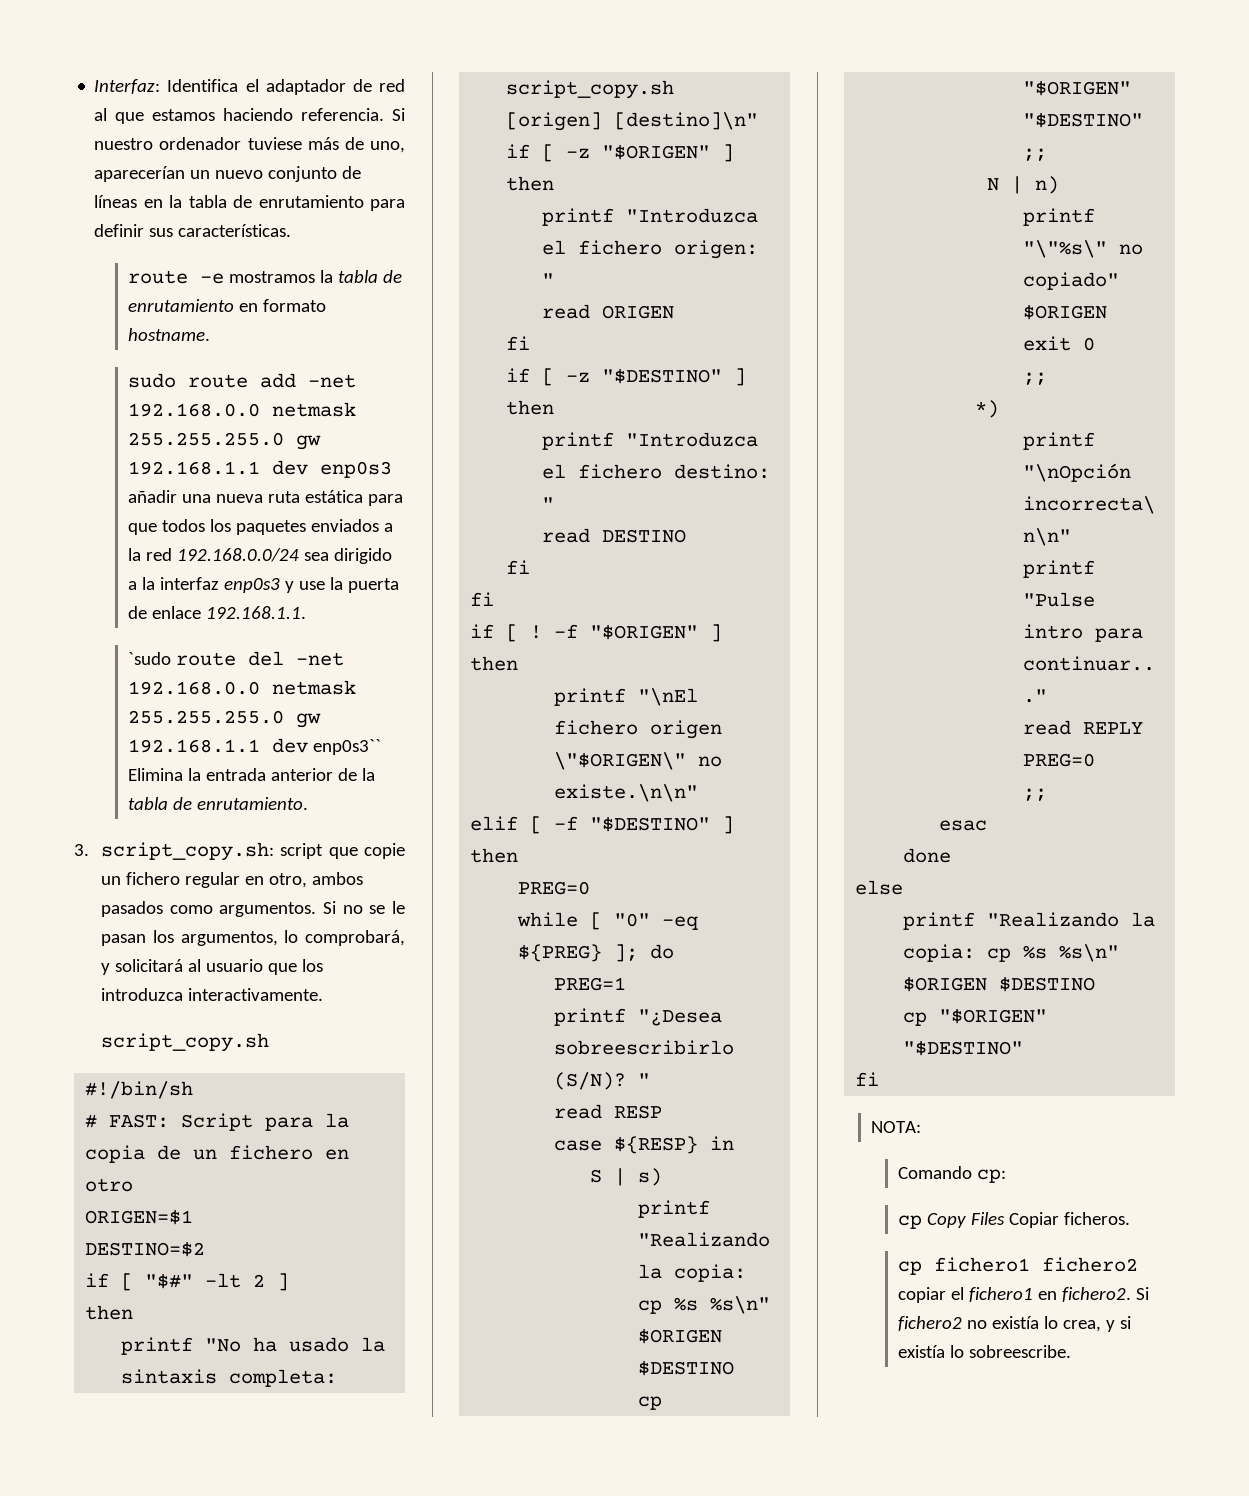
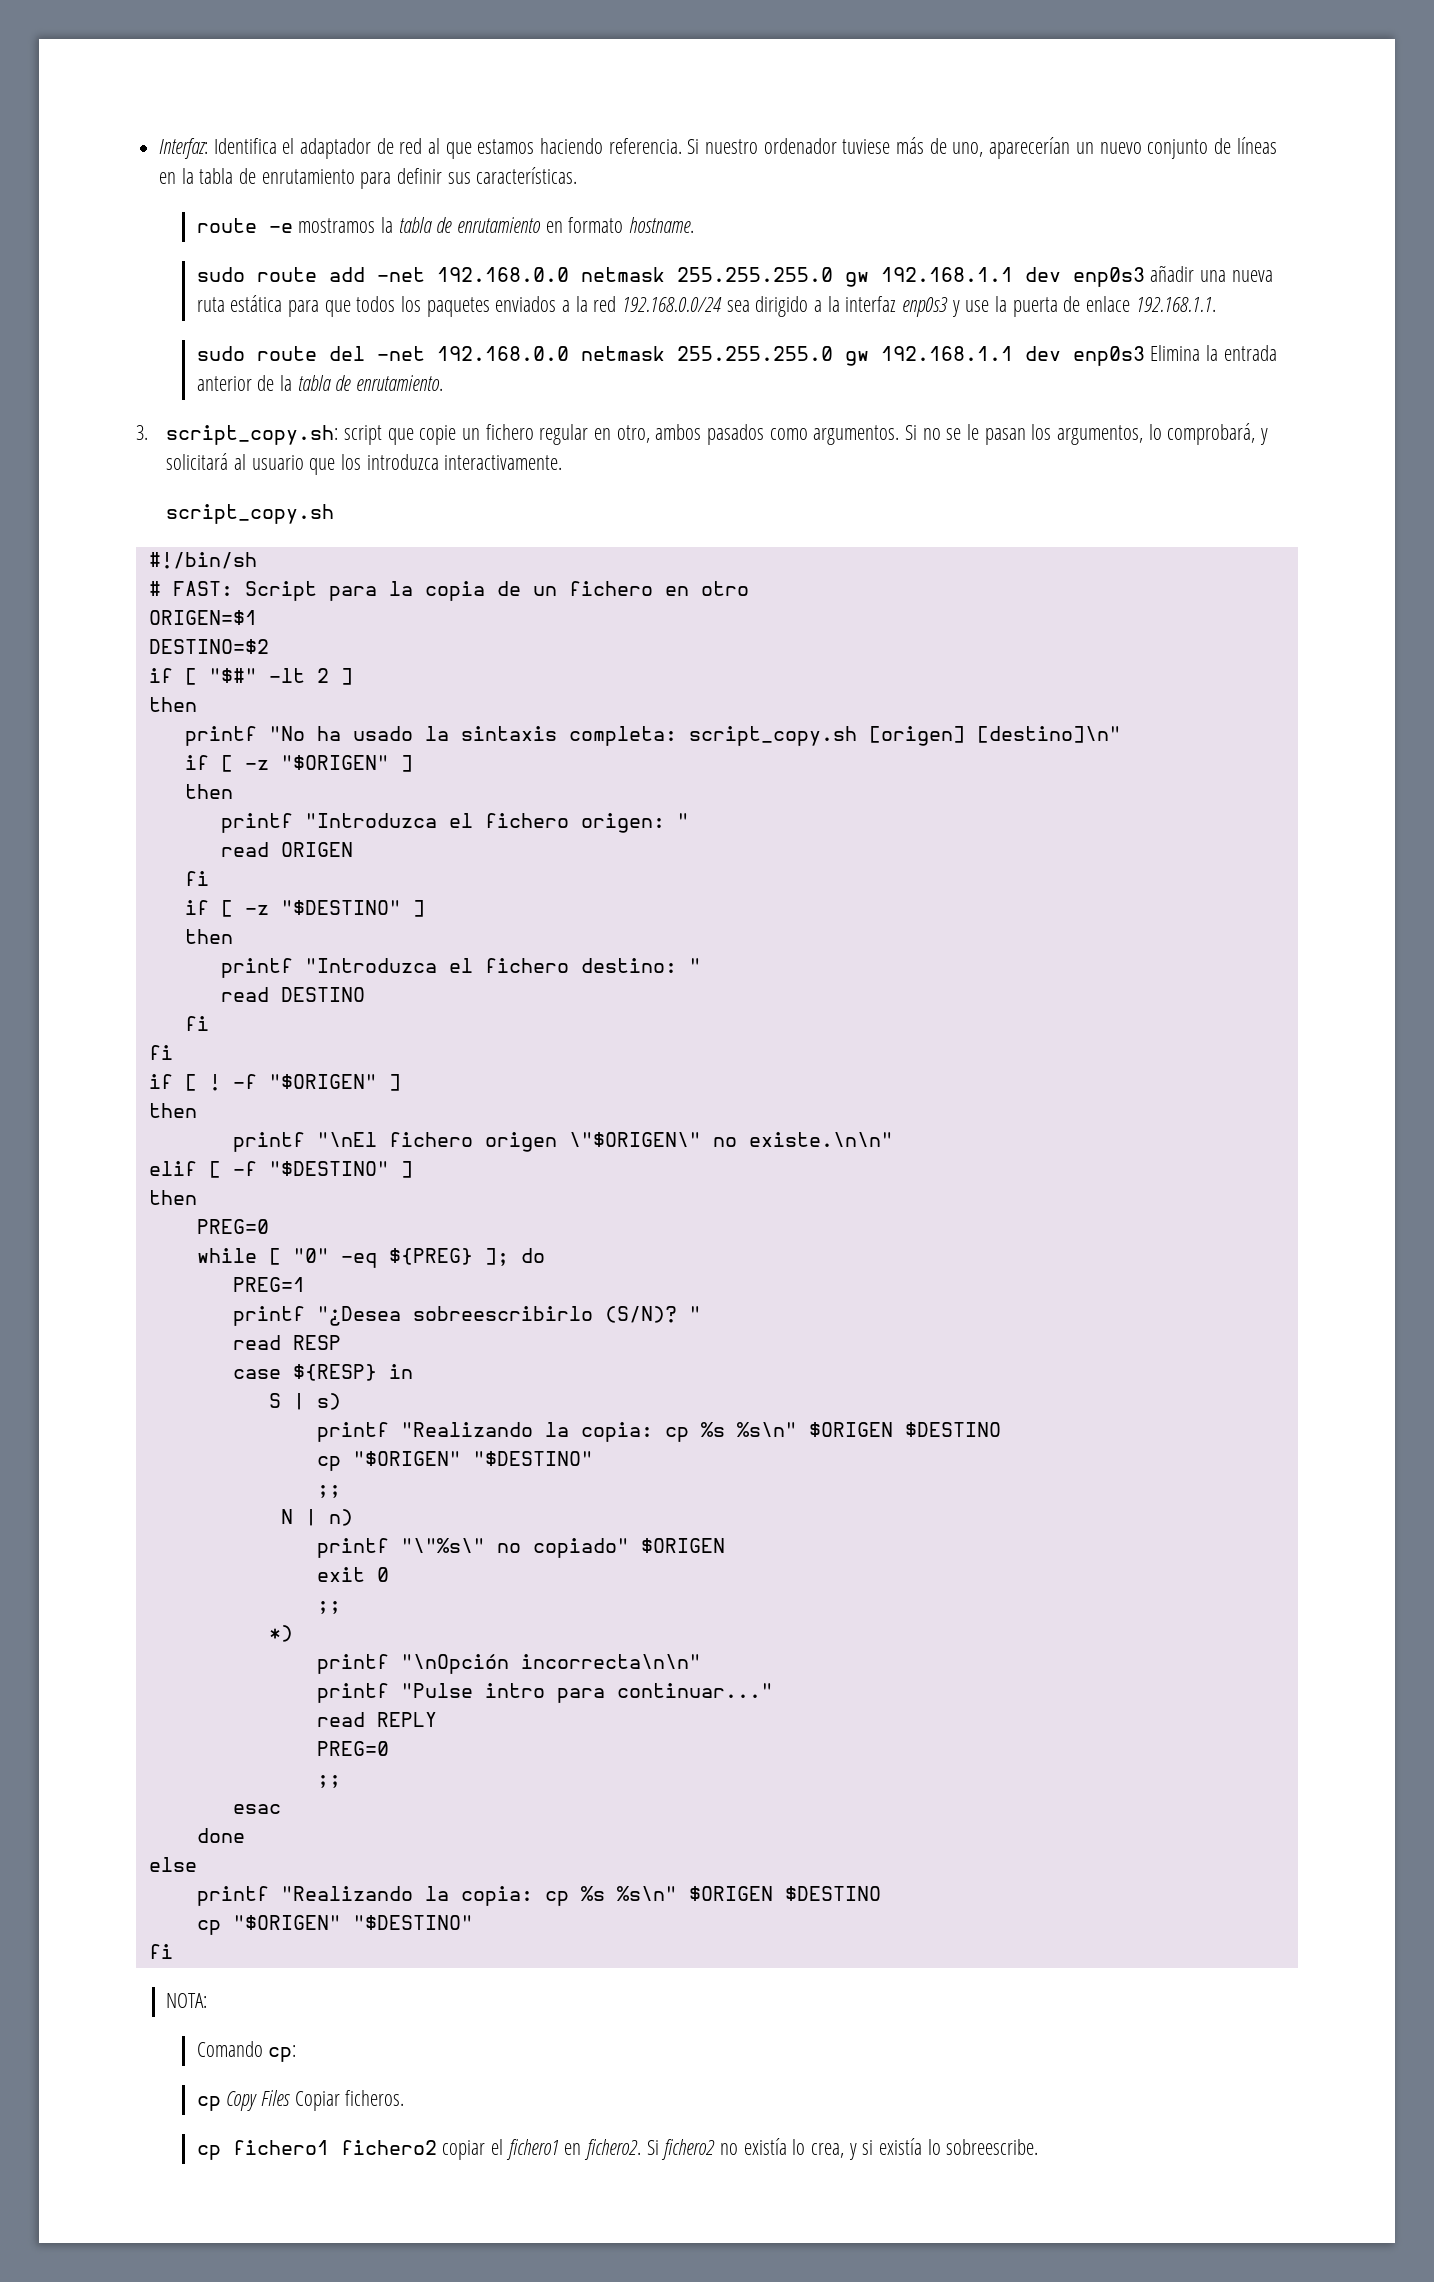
[128,652,172,665] `sudo -> [196,346,245,361] sudo
[313,739,382,755] enp0s3`` -> [1072,346,1145,366] enp0s3

